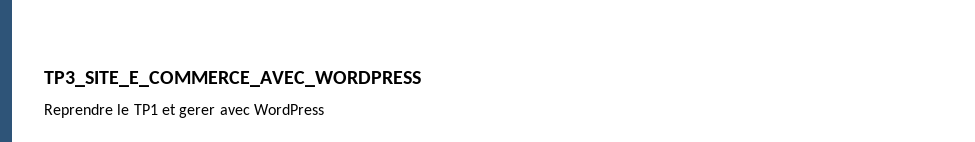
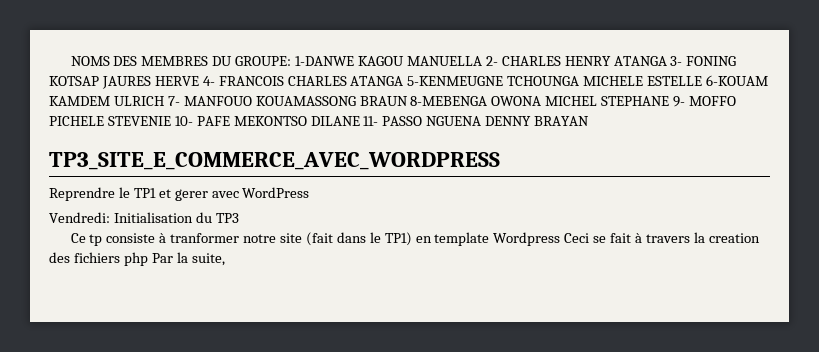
(44, 79) none -> [70,56,737,66] [49,75,769,89] [49,96,737,107] [49,116,590,126] NOMS DES MEMBRES DU GROUPE: 1-DANWE KAGOU MANUELLA 2- CHARLES HENRY ATANGA 3- FONING KOTSAP JAURES HERVE 4- FRANCOIS CHARLES ATANGA 5-KENMEUGNE TCHOUNGA MICHELE ESTELLE 6-KOUAM KAMDEM ULRICH 7- MANFOUO KOUAMASSONG BRAUN 8-MEBENGA OWONA MICHEL STEPHANE 9- MOFFO PICHELE STEVENIE 10- PAFE MEKONTSO DILANE 11- PASSO NGUENA DENNY BRAYAN //
(324, 109) none -> [49,212,239,223] [70,232,760,246] [49,252,225,266] // Vendredi: Initialisation du TP3 // Ce tp consiste à tranformer notre site (fait dans le TP1) en template Wordpress Ceci se fait à travers la creation des fichiers php Par la suite,

